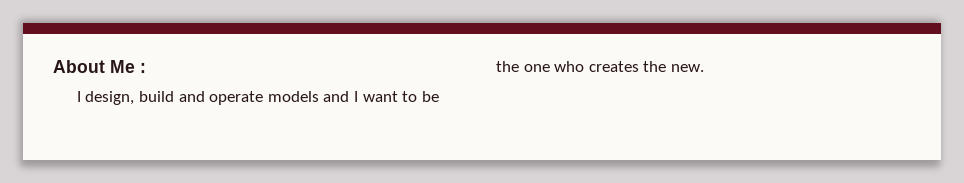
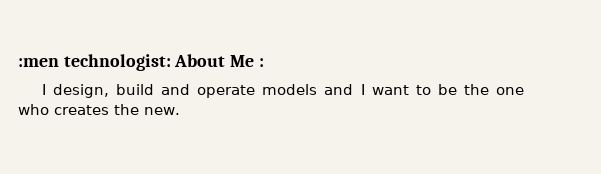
(53, 66) none -> [18,54,171,71] :men technologist:

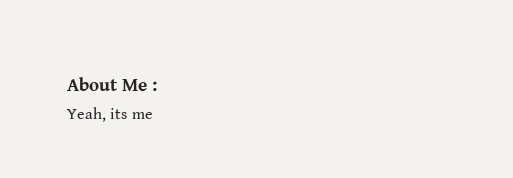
[18,54,171,71] :men technologist: -> (67, 84) none
[41,84,524,98] [18,104,180,115] I design, build and operate models and I want to be the one who creates the new. -> [67,107,153,122] Yeah, its me

